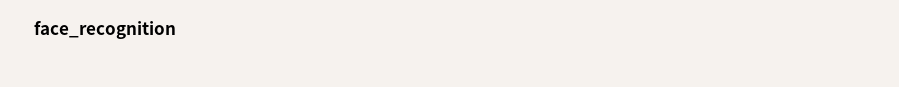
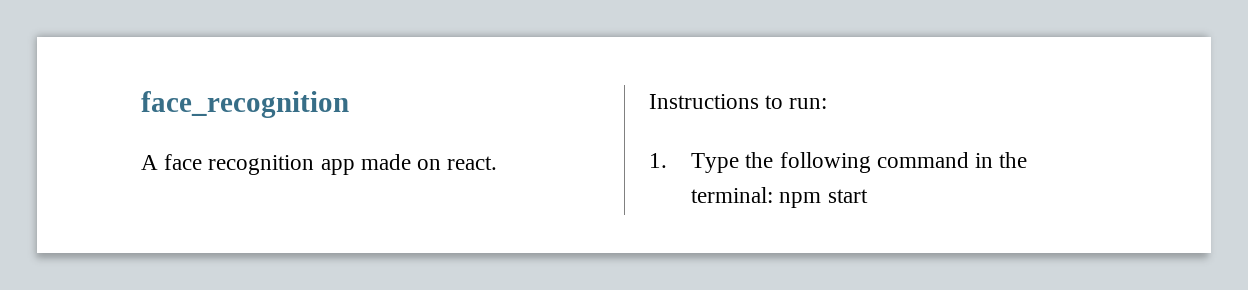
(176, 30) none -> [141,154,498,175] [649,94,828,109] [649,152,1028,173] [691,187,868,208] // A face recognition app made on react. Instructions to run: // 1. Type the following command in the terminal: npm start

